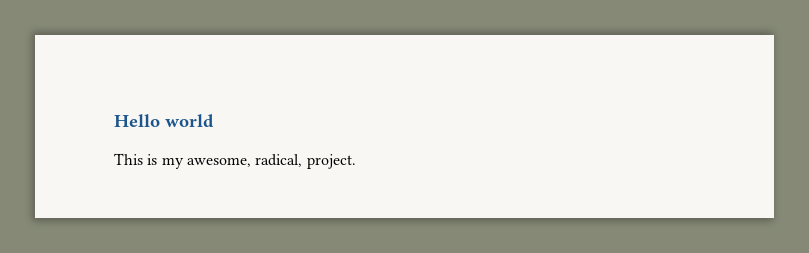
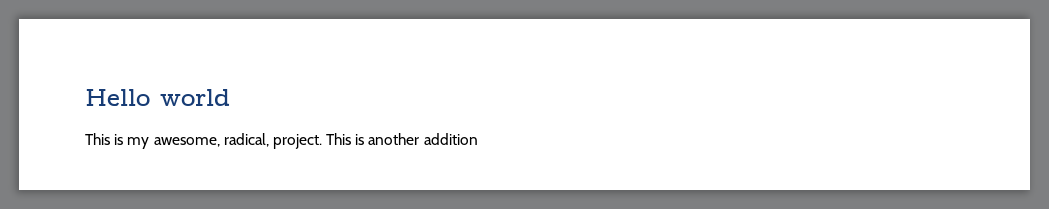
(356, 161) none -> [326,133,478,145] This is another addition

